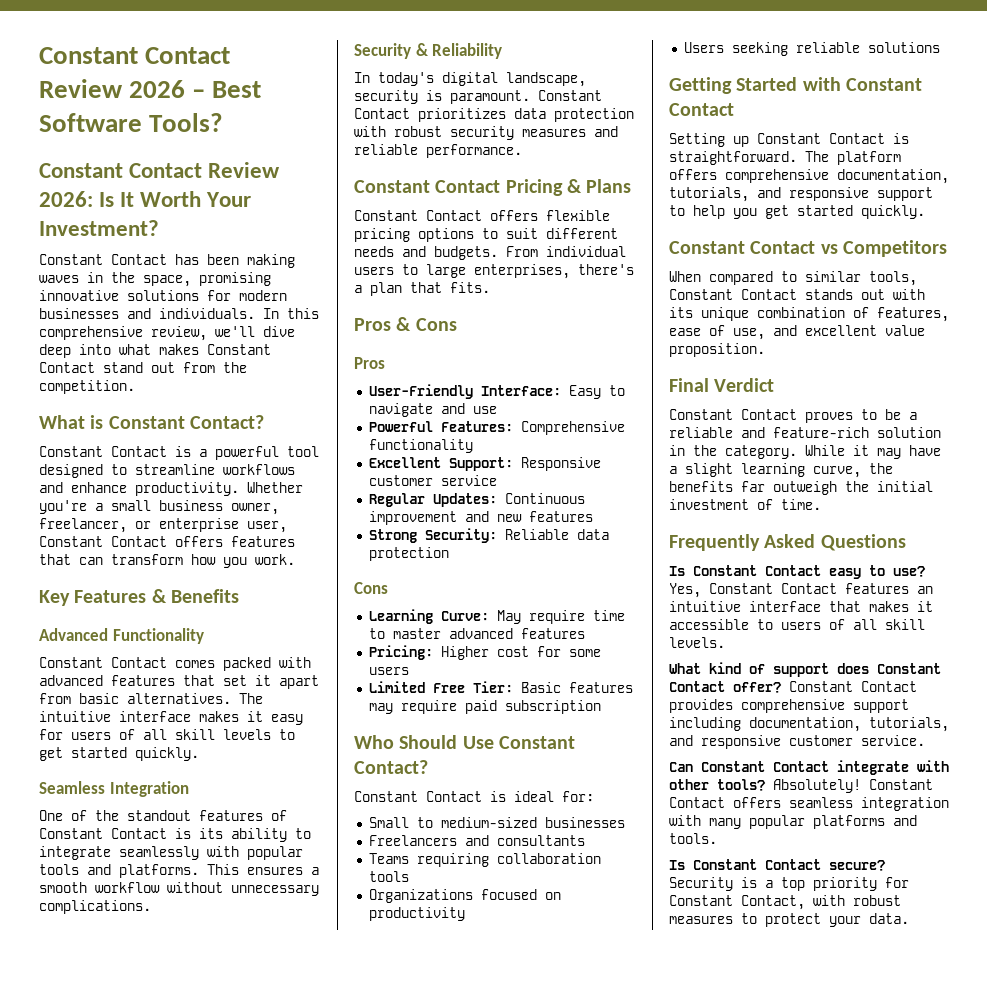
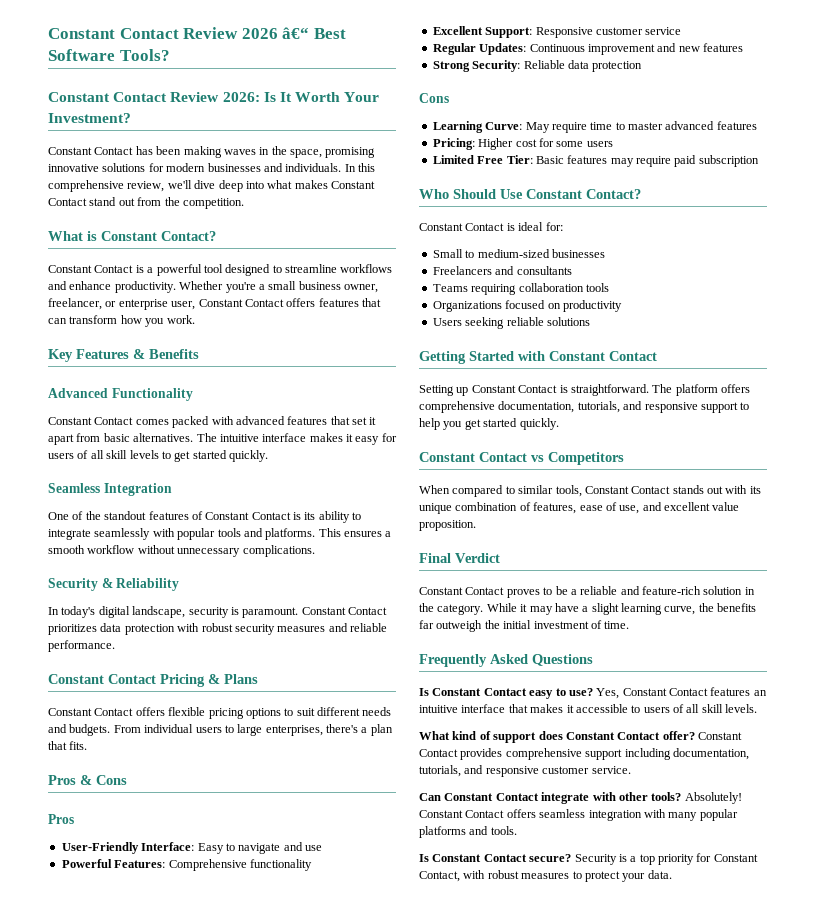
[192,89,206,98] – -> [282,27,310,39] â€“

